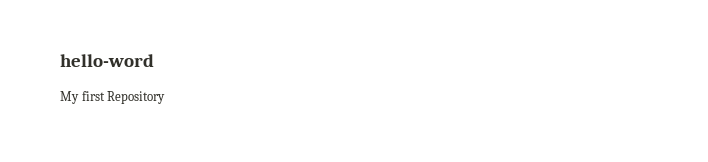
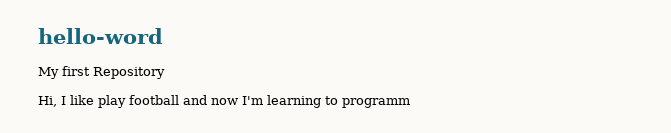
(166, 97) none -> [38,95,410,108] // Hi, I like play football and now I'm learning to programm

